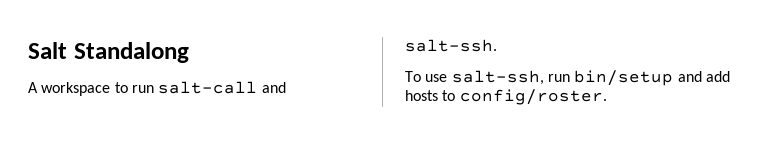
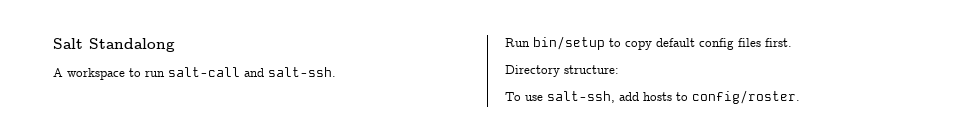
(497, 45) none -> [505,36,792,50] [505,65,619,77] // Run bin/setup to copy default config files first. // Directory structure:
[547,70,702,86] run bin/setup and -> (615, 97) none

